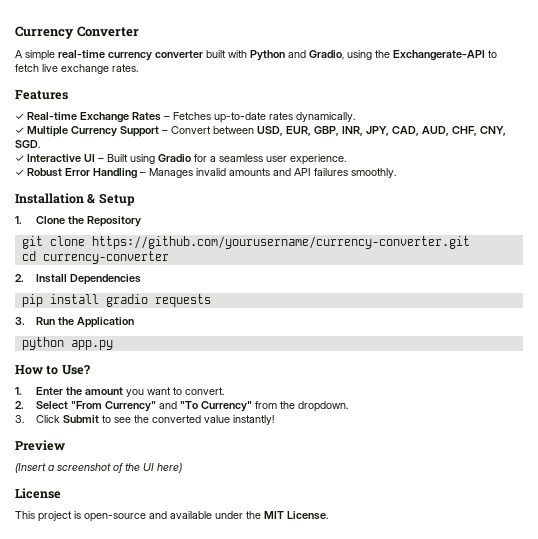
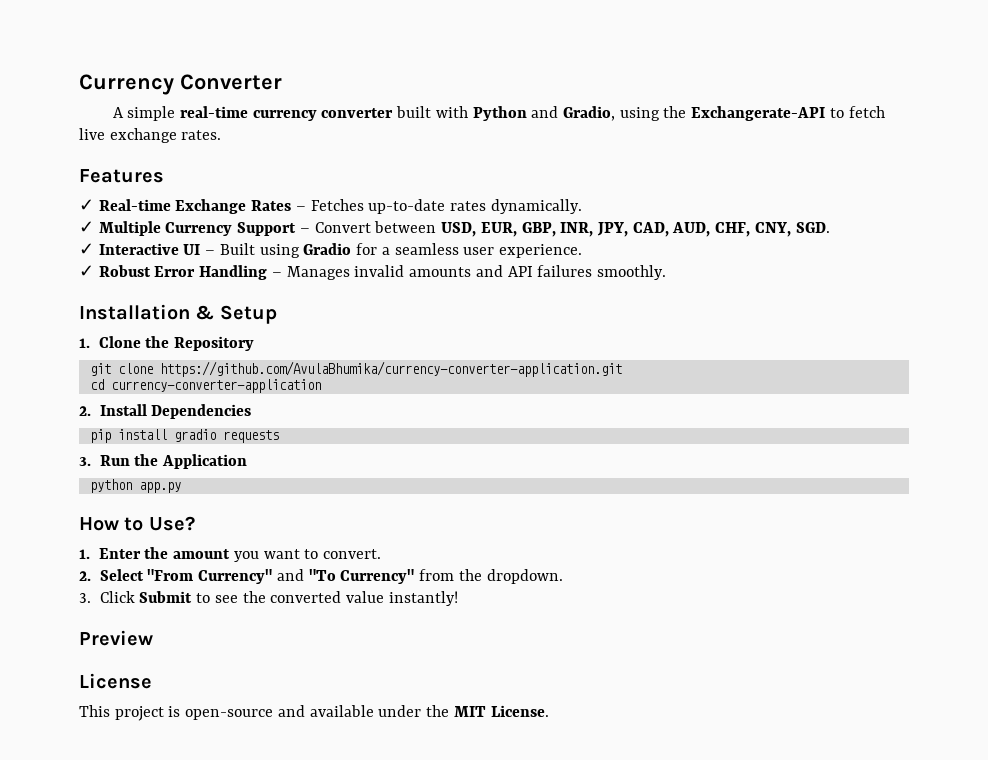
[91,236,470,249] https://github.com/yourusername/currency-converter.git -> [159,361,622,377] https://github.com/AvulaBhumika/currency-converter-application.git
[42,251,169,264] currency-converter -> [110,379,321,393] currency-converter-application
[15,463,182,473] // (Insert a screenshot of the UI here) -> (153, 638) none

